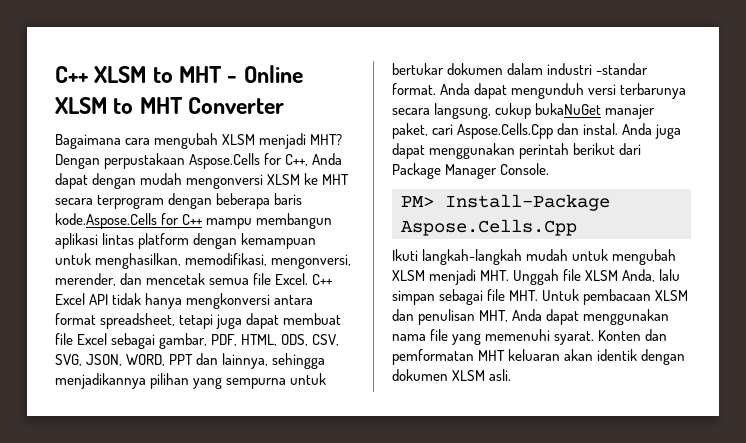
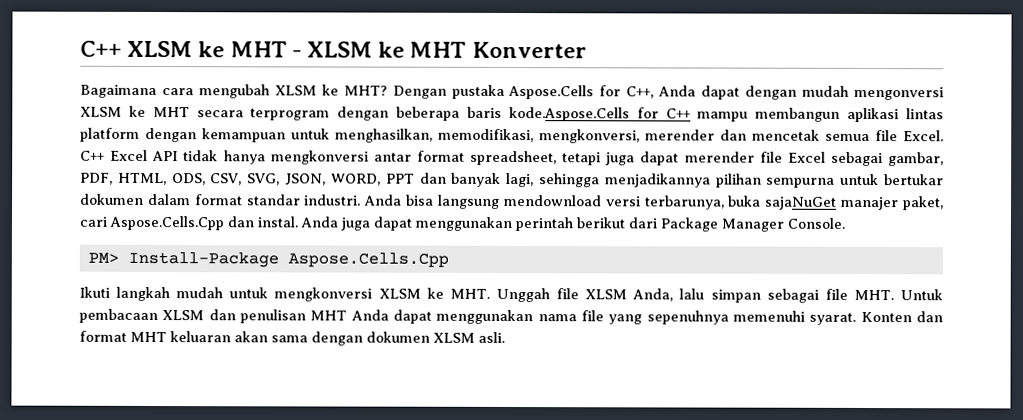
[152,67,173,83] to -> [198,41,226,58] ke
[243,65,303,83] [55,97,285,114] Online XLSM to MHT Converter -> [307,41,587,59] XLSM ke MHT Konverter
[259,133,307,149] menjadi -> [321,84,339,96] ke
[104,153,186,169] perpustakaan -> [451,84,505,99] pustaka
[271,254,352,269] [55,273,116,286] mengonversi, merender, -> [539,129,715,144] mengkonversi, merender
[274,295,314,305] antara -> [373,152,412,162] antar
[283,313,342,325] membuat -> [684,151,755,163] merender
[222,353,269,369] lainnya, -> [451,172,535,188] banyak lagi,
[193,377,223,389] yang -> (762, 180) none
[547,63,649,75] [392,83,687,99] [392,103,602,119] industri -standar format. Anda dapat mengunduh versi terbarunya secara langsung, cukup bukaNuGet -> [194,194,838,210] format standar industri. Anda bisa langsung mendownload versi terbarunya, buka sajaNuGet
[422,249,523,265] langkah-langkah -> [116,286,171,302] langkah
[612,249,677,265] [392,269,477,285] mengubah XLSM menjadi -> [274,287,444,302] mengkonversi XLSM ke
[479,310,509,322] MHT, -> [310,310,348,321] MHT
(482, 339) none -> [646,310,729,325] sepenuhnya
[392,349,474,365] pemformatan -> [79,330,127,342] format
[597,349,638,361] identik -> [271,335,308,343] sama

